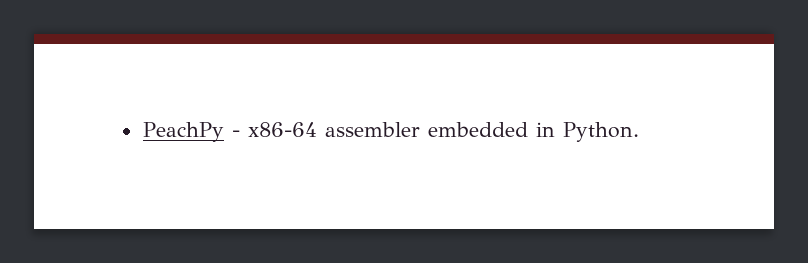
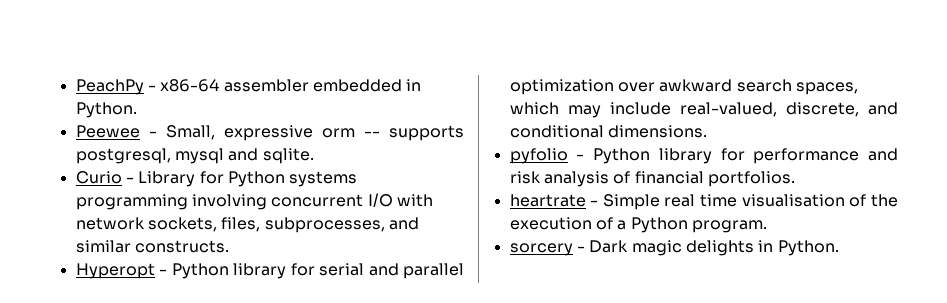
(639, 132) none -> [75,125,464,141] [75,148,314,164] [75,171,358,187] [75,193,433,210] [75,217,419,233] [75,240,229,253] [75,263,464,279] [509,79,858,95] [509,102,898,118] [509,125,707,138] [509,148,898,164] [509,171,795,187] [509,194,898,210] [509,217,767,233] [509,240,839,256] // Peewee - Small, expressive orm -- supports postgresql, mysql and sqlite. // Curio - Library for Python systems programming involving concurrent I/O with network sockets, files, subprocesses, and similar constructs. // Hyperopt - Python library for serial and parallel optimization over awkward search spaces, which may include real-valued, discrete, and conditional dimensions. // pyfolio - Python library for performance and risk analysis of financial portfolios. // heartrate - Simple real time visualisation of the execution of a Python program. // sorcery - Dark magic delights in Python.

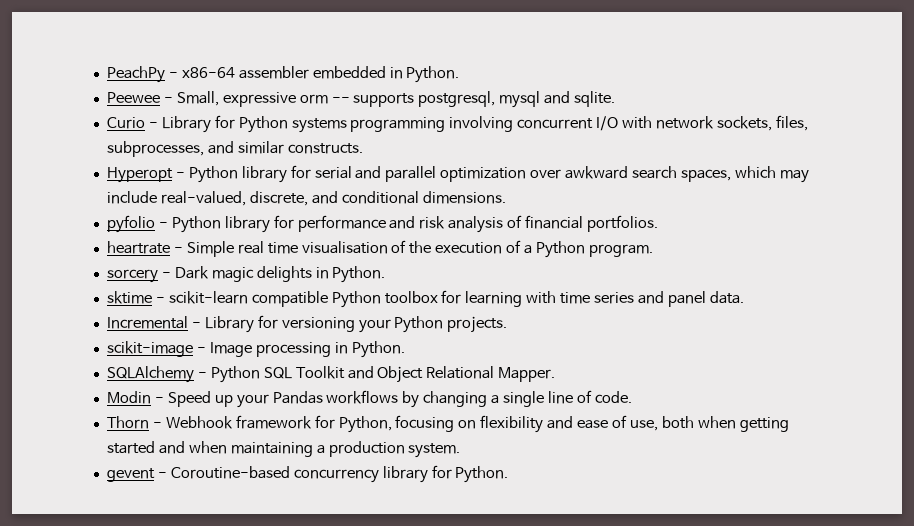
(839, 248) none -> [106,290,744,308] [106,315,508,333] [106,341,405,358] [106,366,556,383] [106,390,632,408] [106,415,789,433] [106,441,461,458] [106,465,509,483] // sktime - scikit-learn compatible Python toolbox for learning with time series and panel data. // Incremental - Library for versioning your Python projects. // scikit-image - Image processing in Python. // SQLAlchemy - Python SQL Toolkit and Object Relational Mapper. // Modin - Speed up your Pandas workflows by changing a single line of code. // Thorn - Webhook framework for Python, focusing on flexibility and ease of use, both when getting started and when maintaining a production system. // gevent - Coroutine-based concurrency library for Python.

